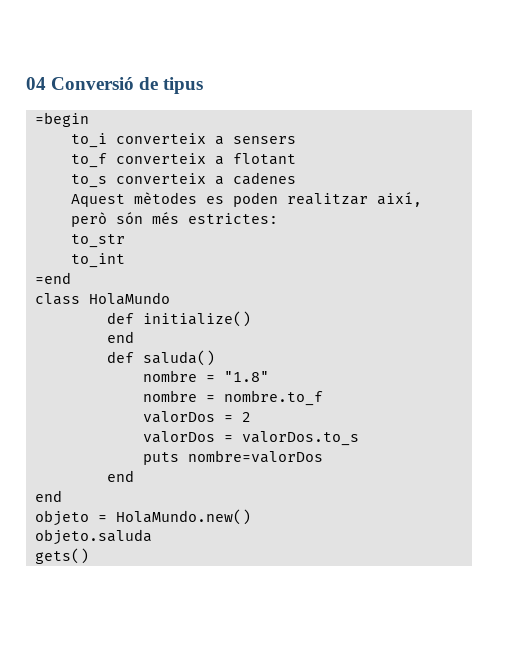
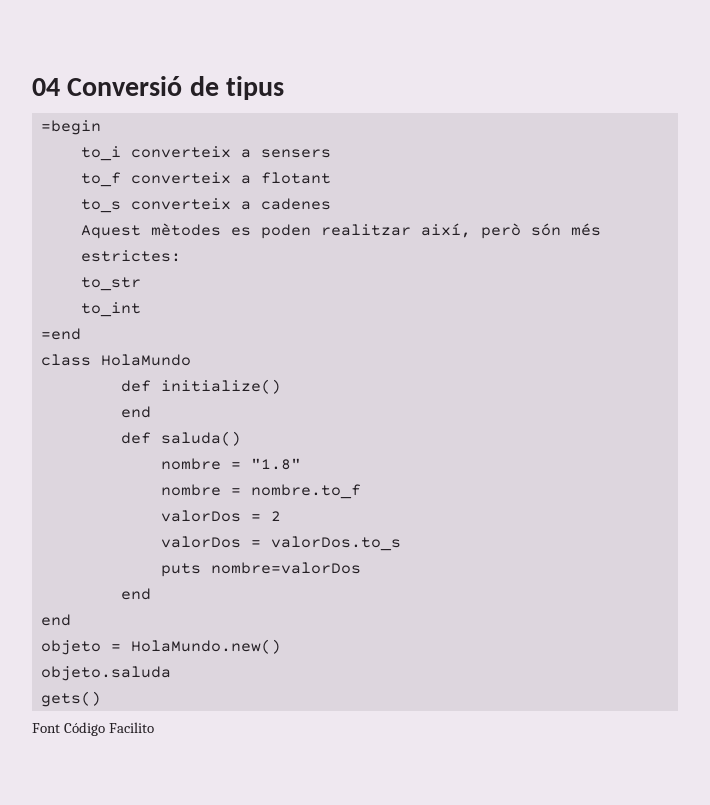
(90, 556) none -> [32,722,154,736] // Font Código Facilito

